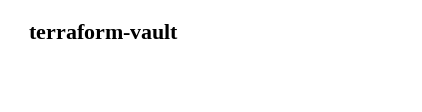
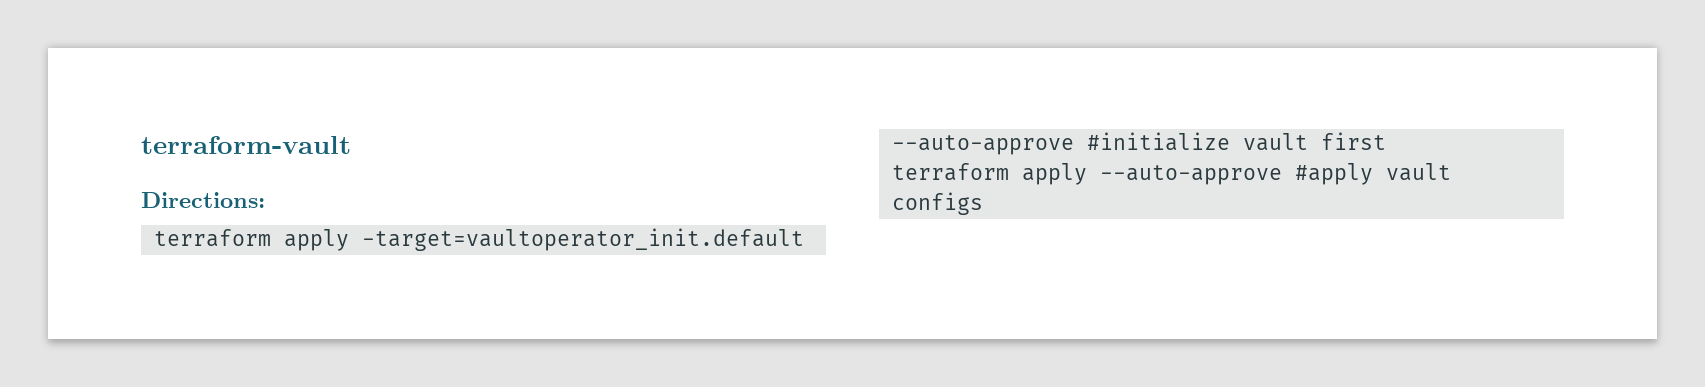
(178, 31) none -> [141,192,265,208] [153,228,804,251] [891,132,1386,155] [891,163,1451,185] [891,192,983,215] // Directions: // terraform apply -target=vaultoperator_init.default --auto-approve #initialize vault first // terraform apply --auto-approve #apply vault configs

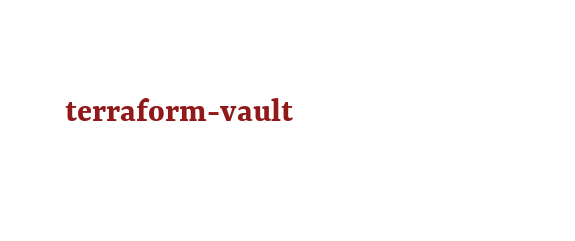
[141,192,265,208] [153,228,804,251] [891,132,1386,155] [891,163,1451,185] [891,192,983,215] // Directions: // terraform apply -target=vaultoperator_init.default --auto-approve #initialize vault first // terraform apply --auto-approve #apply vault configs -> (293, 109) none

